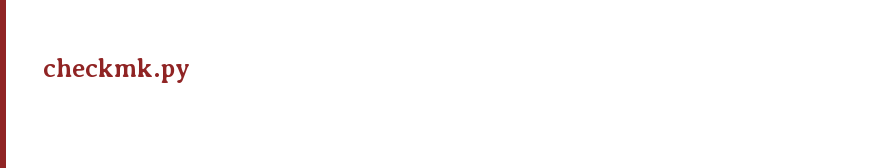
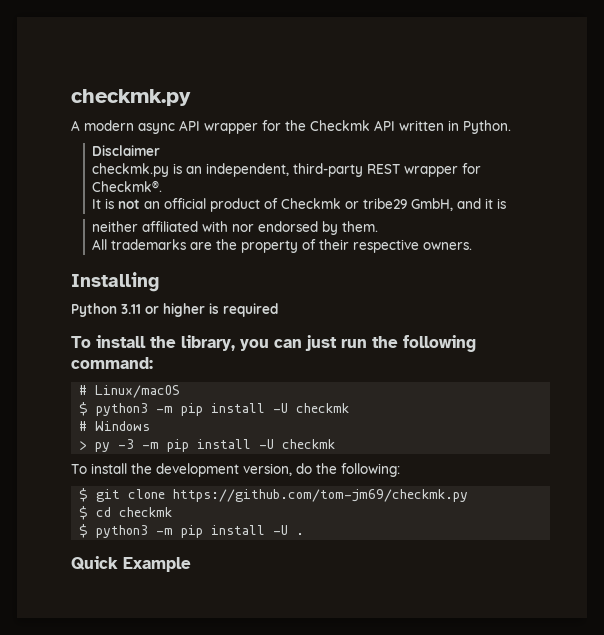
[43,58,190,83] checkmk.py -> [71,89,191,106] [71,120,511,134] [92,145,161,156] [92,163,482,177] [92,180,163,192] [92,198,507,212] [92,221,379,235] [92,239,473,253] [71,272,159,292] [71,303,278,317] [71,335,476,352] [71,357,153,369] [79,385,181,398] [79,402,350,416] [79,421,151,431] [79,439,336,452] [71,463,400,477] [79,488,469,502] [79,506,173,520] [79,524,305,538] [71,556,191,572] checkmk.py // A modern async API wrapper for the Checkmk API written in Python. // Disclaimer // checkmk.py is an independent, third-party REST wrapper for Checkmk®. // It is not an official product of Checkmk or tribe29 GmbH, and it is // neither affiliated with nor endorsed by them. // All trademarks are the property of their respective owners. // Installing // Python 3.11 or higher is required // To install the library, you can just run the following command: // # Linux/macOS // $ python3 -m pip install -U checkmk // # Windows // > py -3 -m pip install -U checkmk // To install the development version, do the following: // $ git clone https://github.com/tom-jm69/checkmk.py // $ cd checkmk // $ python3 -m pip install -U . // Quick Example

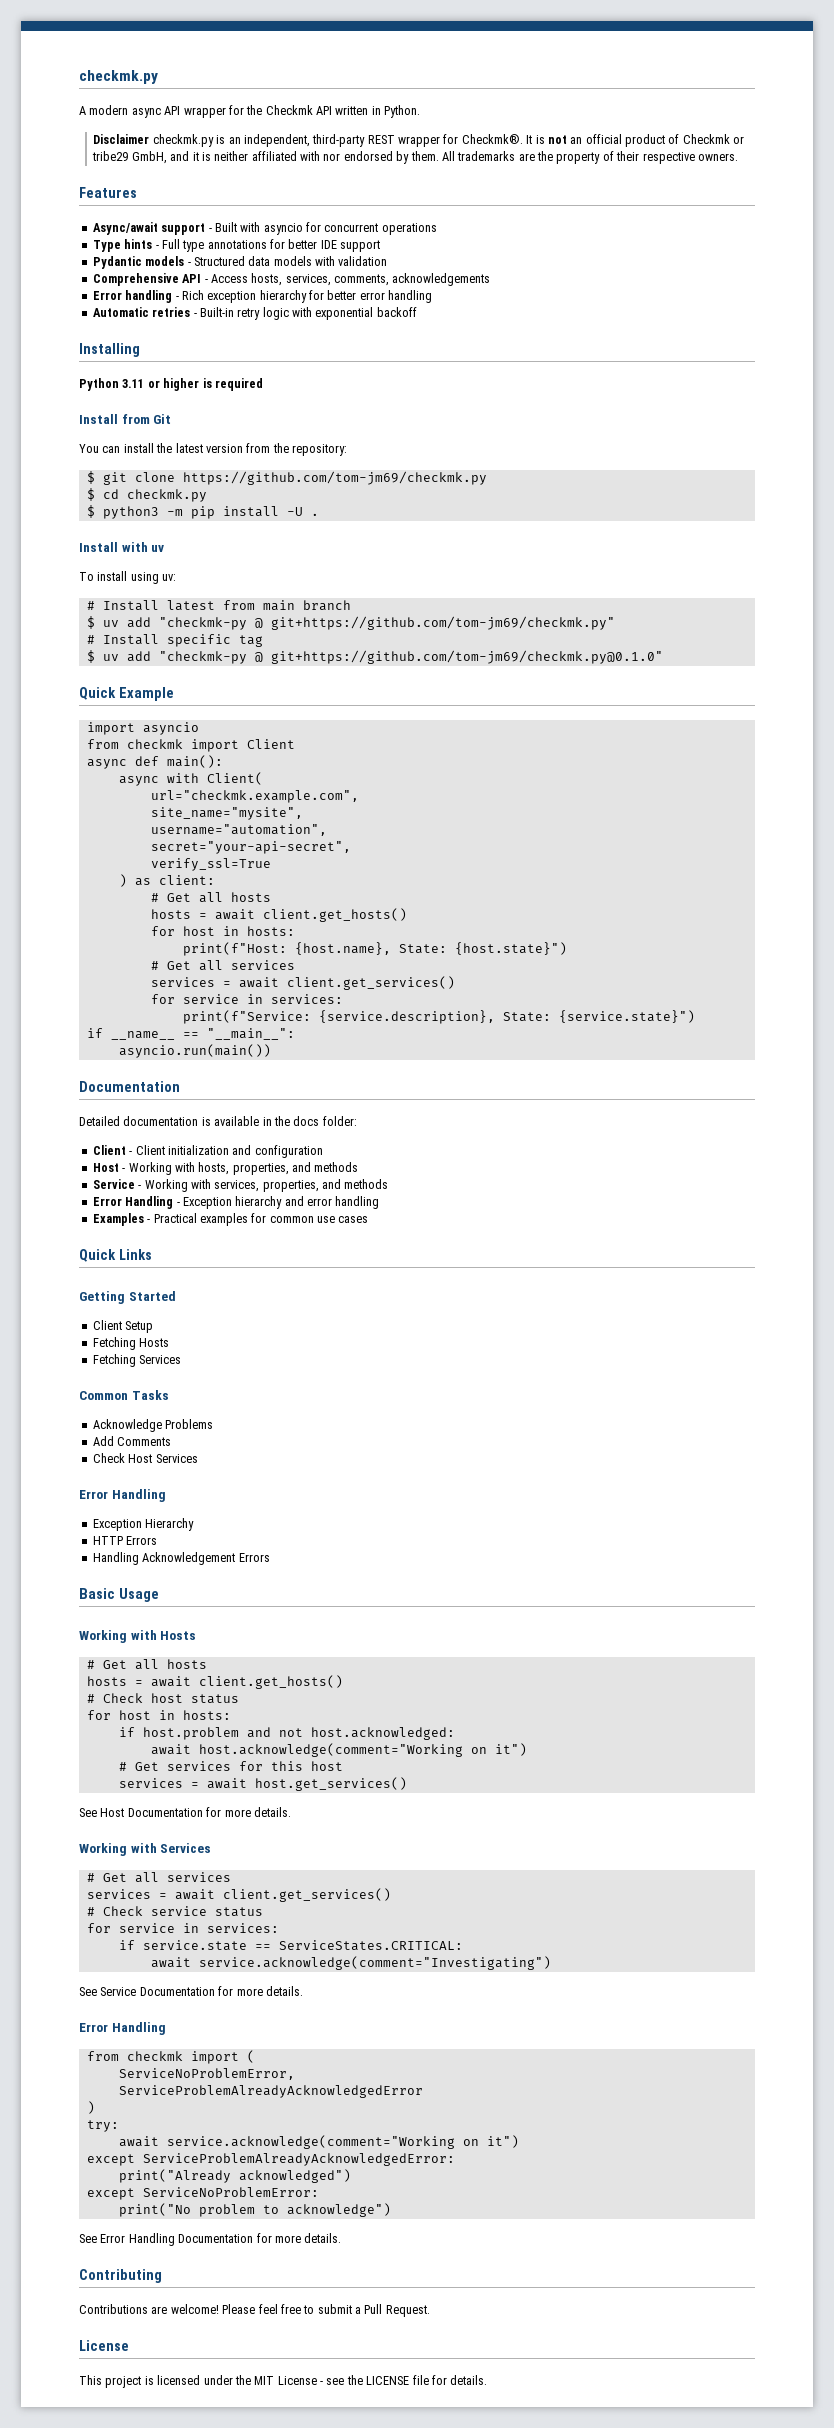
(161, 150) // -> (150, 139) none
(163, 186) // -> (523, 139) none
(507, 203) // -> (211, 156) none
(379, 226) // -> (439, 156) none
(473, 246) none -> [79,187,137,198] [92,222,437,235] [92,239,381,252] [92,256,388,269] [92,273,491,286] [92,290,433,303] [92,307,417,320] // Features // Async/await support - Built with asyncio for concurrent operations // Type hints - Full type annotations for better IDE support // Pydantic models - Structured data models with validation // Comprehensive API - Access hosts, services, comments, acknowledgements // Error handling - Rich exception hierarchy for better error handling // Automatic retries - Built-in retry logic with exponential backoff
[71,335,476,352] [71,357,153,369] [79,385,181,398] [79,402,350,416] [79,421,151,431] [79,439,336,452] [71,463,400,477] To install the library, you can just run the following command: // # Linux/macOS // $ python3 -m pip install -U checkmk // # Windows // > py -3 -m pip install -U checkmk // To install the development version, do the following: -> [79,414,172,424] [79,443,347,456] Install from Git // You can install the latest version from the repository:
[119,507,173,517] checkmk -> [126,489,207,502] checkmk.py
[71,556,191,572] Quick Example -> [79,542,165,552] [79,571,177,584] [86,600,351,611] [86,616,615,630] [86,634,263,647] [86,650,663,664] [79,687,174,701] [86,722,199,735] [86,739,295,752] [86,755,223,769] [118,772,263,786] [150,790,359,803] [150,807,303,820] [150,824,327,836] [150,841,351,854] [150,858,271,871] [118,874,215,887] [150,892,271,903] [150,908,407,922] [150,926,295,936] [182,942,567,956] [150,960,295,971] [150,976,455,990] [150,994,343,1004] [182,1010,695,1024] [86,1028,295,1040] [118,1044,271,1058] [79,1081,180,1092] [79,1116,357,1126] [92,1145,323,1158] [92,1162,359,1175] [92,1179,389,1192] [92,1196,380,1209] [92,1213,369,1226] [79,1249,152,1262] [79,1291,176,1304] [92,1320,154,1333] [92,1337,170,1350] [92,1354,182,1367] [79,1390,169,1400] [92,1419,214,1432] [92,1436,172,1446] [92,1453,198,1463] [79,1489,166,1502] [92,1518,195,1531] [92,1536,158,1545] [92,1552,270,1565] [79,1588,159,1602] [79,1630,197,1643] [86,1659,207,1670] [86,1675,343,1689] [86,1693,239,1704] [86,1710,231,1720] [118,1727,455,1740] [150,1743,527,1757] [118,1761,343,1771] [118,1777,407,1791] [79,1807,291,1817] [79,1843,212,1856] [86,1872,231,1883] [86,1888,391,1902] [86,1906,263,1917] [86,1923,279,1933] [118,1940,463,1951] [150,1956,551,1970] [79,1986,303,1996] [79,2022,166,2035] [86,2050,255,2064] [118,2068,295,2080] [118,2085,423,2098] [86,2101,95,2114] [86,2120,119,2132] [118,2135,519,2149] [86,2153,455,2166] [118,2169,351,2183] [86,2187,319,2200] [118,2203,391,2217] [79,2233,342,2246] [79,2269,162,2283] [79,2304,430,2317] [79,2340,129,2351] [79,2375,488,2388] Install with uv // To install using uv: // # Install latest from main branch // $ uv add "checkmk-py @ git+https://github.com/tom-jm69/checkmk.py" // # Install specific tag // $ uv add "checkmk-py @ git+https://github.com/tom-jm69/checkmk.py@0.1.0" // Quick Example // import asyncio // from checkmk import Client // async def main(): // async with Client( // url="checkmk.example.com", // site_name="mysite", // username="automation", // secret="your-api-secret", // verify_ssl=True // ) as client: // # Get all hosts // hosts = await client.get_hosts() // for host in hosts: // print(f"Host: {host.name}, State: {host.state}") // # Get all services // services = await client.get_services() // for service in services: // print(f"Service: {service.description}, State: {service.state}") // if __name__ == "__main__": // asyncio.run(main()) // Documentation // Detailed documentation is available in the docs folder: // Client - Client initialization and configuration // Host - Working with hosts, properties, and methods // Service - Working with services, properties, and methods // Error Handling - Exception hierarchy and error handling // Examples - Practical examples for common use cases // Quick Links // Getting Started // Client Setup // Fetching Hosts // Fetching Services // Common Tasks // Acknowledge Problems // Add Comments // Check Host Services // Error Handling // Exception Hierarchy // HTTP Errors // Handling Acknowledgement Errors // Basic Usage // Working with Hosts // # Get all hosts // hosts = await client.get_hosts() // # Check host status // for host in hosts: // if host.problem and not host.acknowledged: // await host.acknowledge(comment="Working on it") // # Get services for this host // services = await host.get_services() // See Host Documentation for more details. // Working with Services // # Get all services // services = await client.get_services() // # Check service status // for service in services: // if service.state == ServiceStates.CRITICAL: // await service.acknowledge(comment="Investigating") // See Service Documentation for more details. // Error Handling // from checkmk import ( // ServiceNoProblemError, // ServiceProblemAlreadyAcknowledgedError // ) // try: // await service.acknowledge(comment="Working on it") // except ServiceProblemAlreadyAcknowledgedError: // print("Already acknowledged") // except ServiceNoProblemError: // print("No problem to acknowledge") // See Error Handling Documentation for more details. // Contributing // Contributions are welcome! Please feel free to submit a Pull Request. // License // This project is licensed under the MIT License - see the LICENSE file for details.

